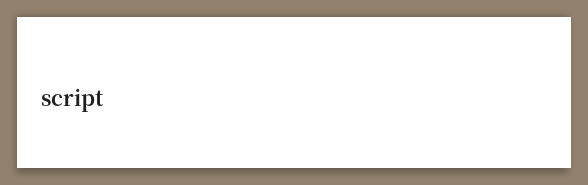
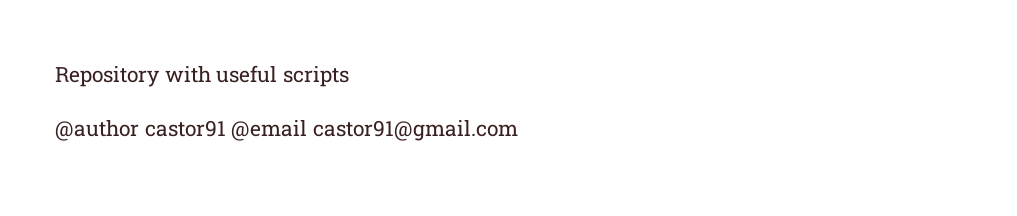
[41,88,104,112] script -> [55,65,350,87] [55,120,519,141] Repository with useful scripts // @author castor91 @email castor91@gmail.com

